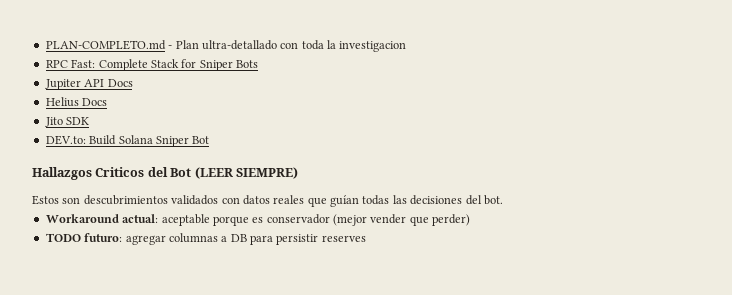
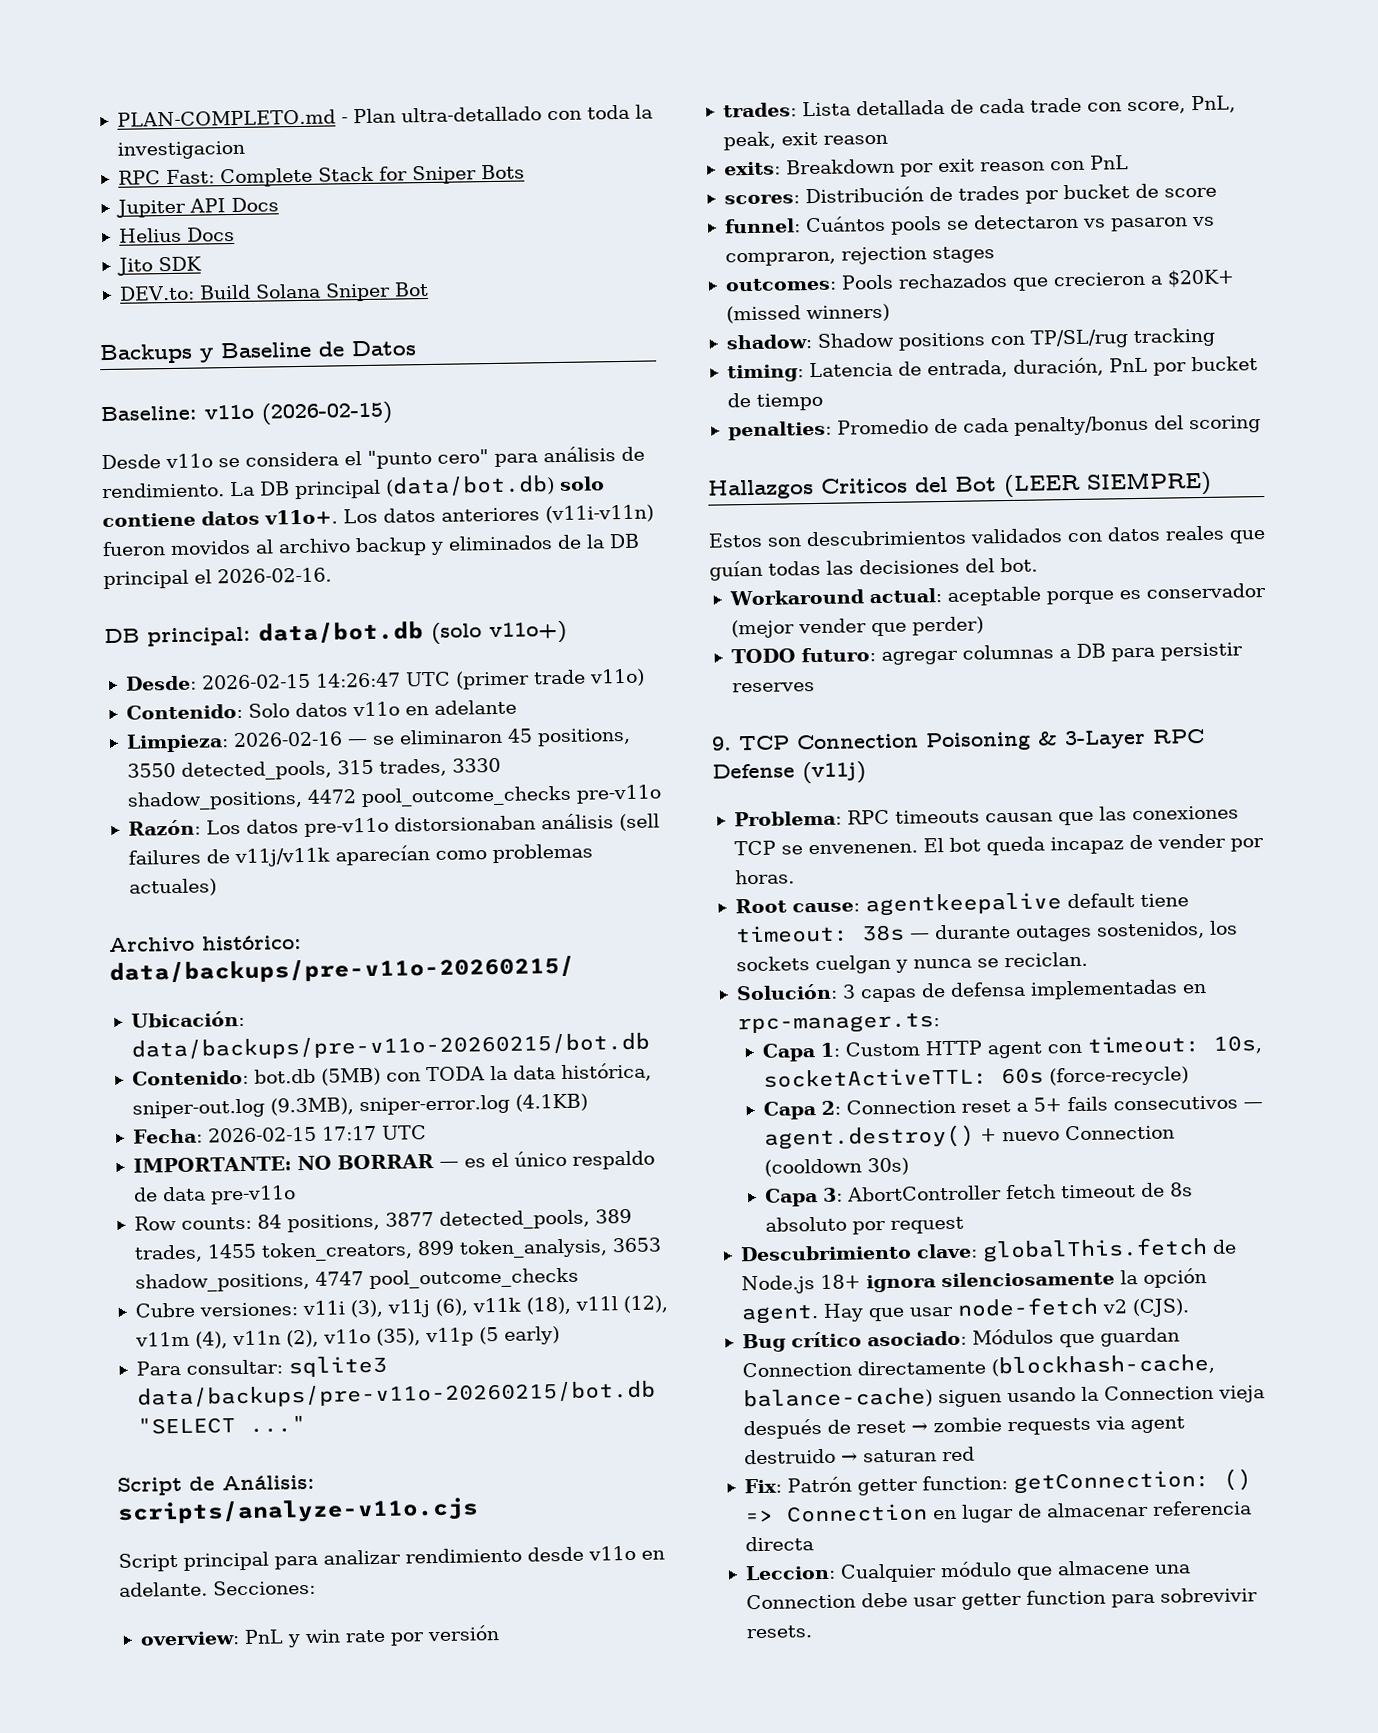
(210, 140) none -> [99,340,417,365] [100,401,393,426] [101,446,645,470] [101,475,605,500] [102,504,654,528] [102,533,640,557] [103,567,332,590] [104,620,567,647] [124,668,645,691] [125,699,517,720] [125,727,631,753] [126,757,501,781] [126,784,662,811] [127,813,660,837] [127,843,593,868] [128,878,217,897] [109,935,302,953] [109,955,575,986] [130,1010,245,1028] [130,1032,650,1061] [131,1062,652,1086] [131,1093,588,1119] [132,1125,427,1144] [132,1150,655,1173] [132,1185,296,1205] [133,1208,632,1233] [133,1237,661,1263] [134,1267,579,1293] [134,1295,668,1318] [134,1326,560,1349] [135,1355,387,1378] [136,1380,656,1409] [136,1415,306,1435] [117,1474,315,1496] [117,1497,479,1525] [118,1545,665,1572] [119,1579,316,1597] [139,1625,499,1648] [722,95,1236,118] [722,131,888,151] [723,155,1129,177] [723,183,1217,205] [723,213,1215,235] [724,246,995,267] [724,269,1235,292] [725,303,890,324] [725,327,1215,351] [726,356,1258,383] [726,392,823,411] [727,415,1261,441] // Backups y Baseline de Datos // Baseline: v11o (2026-02-15) // Desde v11o se considera el "punto cero" para análisis de rendimiento. La DB principal (data/bot.db) solo contiene datos v11o+. Los datos anteriores (v11i-v11n) fueron movidos al archivo backup y eliminados de la DB principal el 2026-02-16. // DB principal: data/bot.db (solo v11o+) // Desde: 2026-02-15 14:26:47 UTC (primer trade v11o) // Contenido: Solo datos v11o en adelante // Limpieza: 2026-02-16 — se eliminaron 45 positions, 3550 detected_pools, 315 trades, 3330 shadow_positions, 4472 pool_outcome_checks pre-v11o // Razón: Los datos pre-v11o distorsionaban análisis (sell failures de v11j/v11k aparecían como problemas actuales) // Archivo histórico: data/backups/pre-v11o-20260215/ // Ubicación: data/backups/pre-v11o-20260215/bot.db // Contenido: bot.db (5MB) con TODA la data histórica, sniper-out.log (9.3MB), sniper-error.log (4.1KB) // Fecha: 2026-02-15 17:17 UTC // IMPORTANTE: NO BORRAR — es el único respaldo de data pre-v11o // Row counts: 84 positions, 3877 detected_pools, 389 trades, 1455 token_creators, 899 token_analysis, 3653 shadow_positions, 4747 pool_outcome_checks // Cubre versiones: v11i (3), v11j (6), v11k (18), v11l (12), v11m (4), v11n (2), v11o (35), v11p (5 early) // Para consultar: sqlite3 data/backups/pre-v11o-20260215/bot.db "SELECT ..." // Script de Análisis: scripts/analyze-v11o.cjs // Script principal para analizar rendimiento desde v11o en adelante. Secciones: // overview: PnL y win rate por versión // trades: Lista detallada de cada trade con score, PnL, peak, exit reason // exits: Breakdown por exit reason con PnL // scores: Distribución de trades por bucket de score // funnel: Cuántos pools se detectaron vs pasaron vs compraron, rejection stages // outcomes: Pools rechazados que crecieron a $20K+ (missed winners) // shadow: Shadow positions con TP/SL/rug tracking // timing: Latencia de entrada, duración, PnL por bucket de tiempo // penalties: Promedio de cada penalty/bonus del scoring
(366, 238) none -> [711,728,1205,752] [712,761,866,785] [733,805,1239,827] [733,833,1264,856] [734,869,795,885] [734,892,1189,917] [734,920,1238,944] [735,951,1088,975] [735,979,1207,1003] [736,1012,940,1035] [762,1035,1263,1062] [763,1066,1190,1088] [763,1095,1264,1120] [764,1124,1176,1150] [764,1157,910,1177] [765,1182,1194,1207] [765,1216,965,1235] [739,1237,1237,1263] [740,1268,1207,1295] [740,1296,1190,1325] [741,1327,1180,1353] [741,1353,1215,1378] [742,1384,1265,1410] [742,1416,1185,1440] [743,1446,975,1465] [743,1468,1252,1496] [744,1500,1252,1523] [744,1536,814,1552] [744,1559,1191,1583] [745,1587,1258,1610] [745,1625,812,1639] // 9. TCP Connection Poisoning & 3-Layer RPC Defense (v11j) // Problema: RPC timeouts causan que las conexiones TCP se envenenen. El bot queda incapaz de vender por horas. // Root cause: agentkeepalive default tiene timeout: 38s — durante outages sostenidos, los sockets cuelgan y nunca se reciclan. // Solución: 3 capas de defensa implementadas en rpc-manager.ts: // Capa 1: Custom HTTP agent con timeout: 10s, socketActiveTTL: 60s (force-recycle) // Capa 2: Connection reset a 5+ fails consecutivos — agent.destroy() + nuevo Connection (cooldown 30s) // Capa 3: AbortController fetch timeout de 8s absoluto por request // Descubrimiento clave: globalThis.fetch de Node.js 18+ ignora silenciosamente la opción agent. Hay que usar node-fetch v2 (CJS). // Bug crítico asociado: Módulos que guardan Connection directamente (blockhash-cache, balance-cache) siguen usando la Connection vieja después de reset → zombie requests via agent destruido → saturan red // Fix: Patrón getter function: getConnection: () => Connection en lugar de almacenar referencia directa // Leccion: Cualquier módulo que almacene una Connection debe usar getter function para sobrevivir resets.

